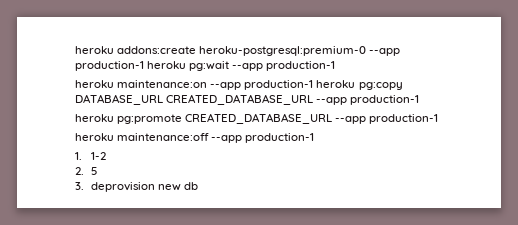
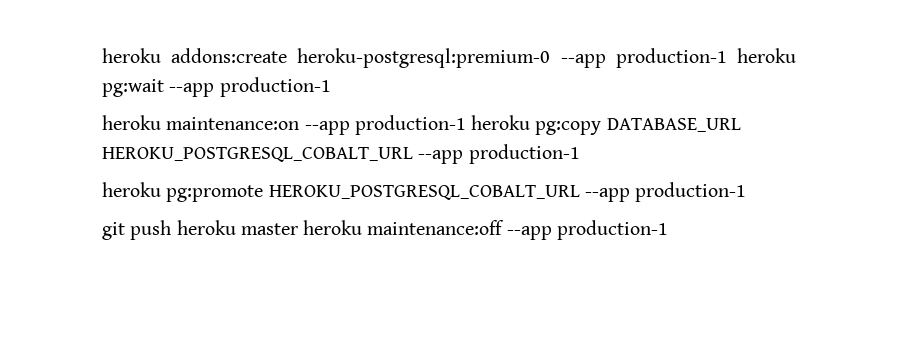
[166,94,314,105] CREATED_DATABASE_URL -> [102,147,413,162] HEROKU_POSTGRESQL_COBALT_URL
[185,113,439,124] CREATED_DATABASE_URL --app production-1 // -> [268,182,747,202] [102,220,298,240] HEROKU_POSTGRESQL_COBALT_URL --app production-1 // git push heroku master
[75,152,106,160] [75,167,98,175] [75,182,198,192] // 1. 1-2 // 2. 5 // 3. deprovision new db -> (668, 230) none

